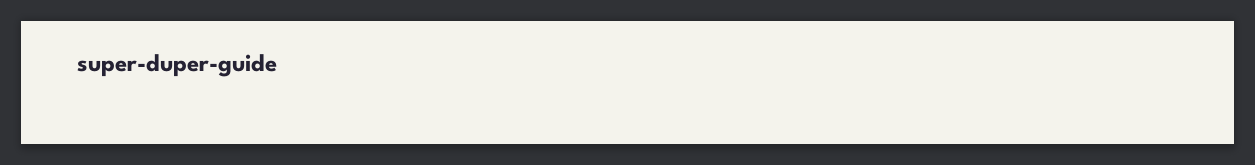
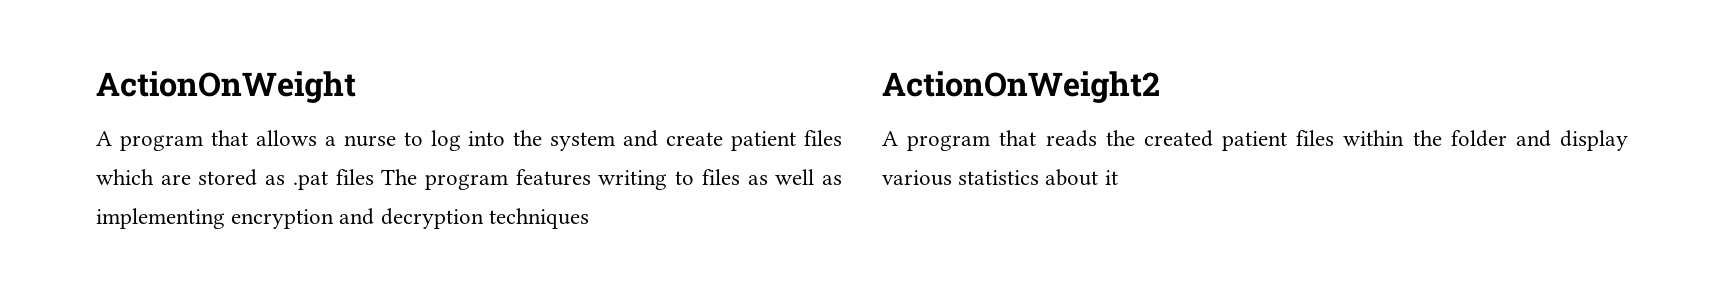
[77,54,277,77] super-duper-guide -> [96,71,356,103] [96,130,843,151] [96,169,842,190] [96,208,589,229] [882,71,1160,103] [882,130,1628,151] [882,169,1118,186] ActionOnWeight // A program that allows a nurse to log into the system and create patient files which are stored as .pat files The program features writing to files as well as implementing encryption and decryption techniques // ActionOnWeight2 // A program that reads the created patient files within the folder and display various statistics about it

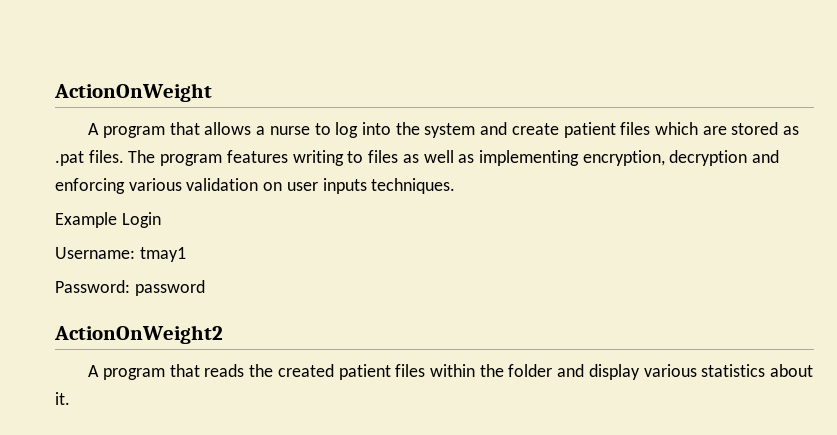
[335,169,374,185] files -> [88,150,124,163] files.
[231,208,589,229] encryption and decryption techniques -> [582,150,780,166] [55,178,456,194] [55,212,161,228] [55,247,186,262] [55,280,205,296] encryption, decryption and enforcing various validation on user inputs techniques. // Example Login // Username: tmay1 // Password: password
[1104,170,1118,185] it -> [55,392,70,405] it.

